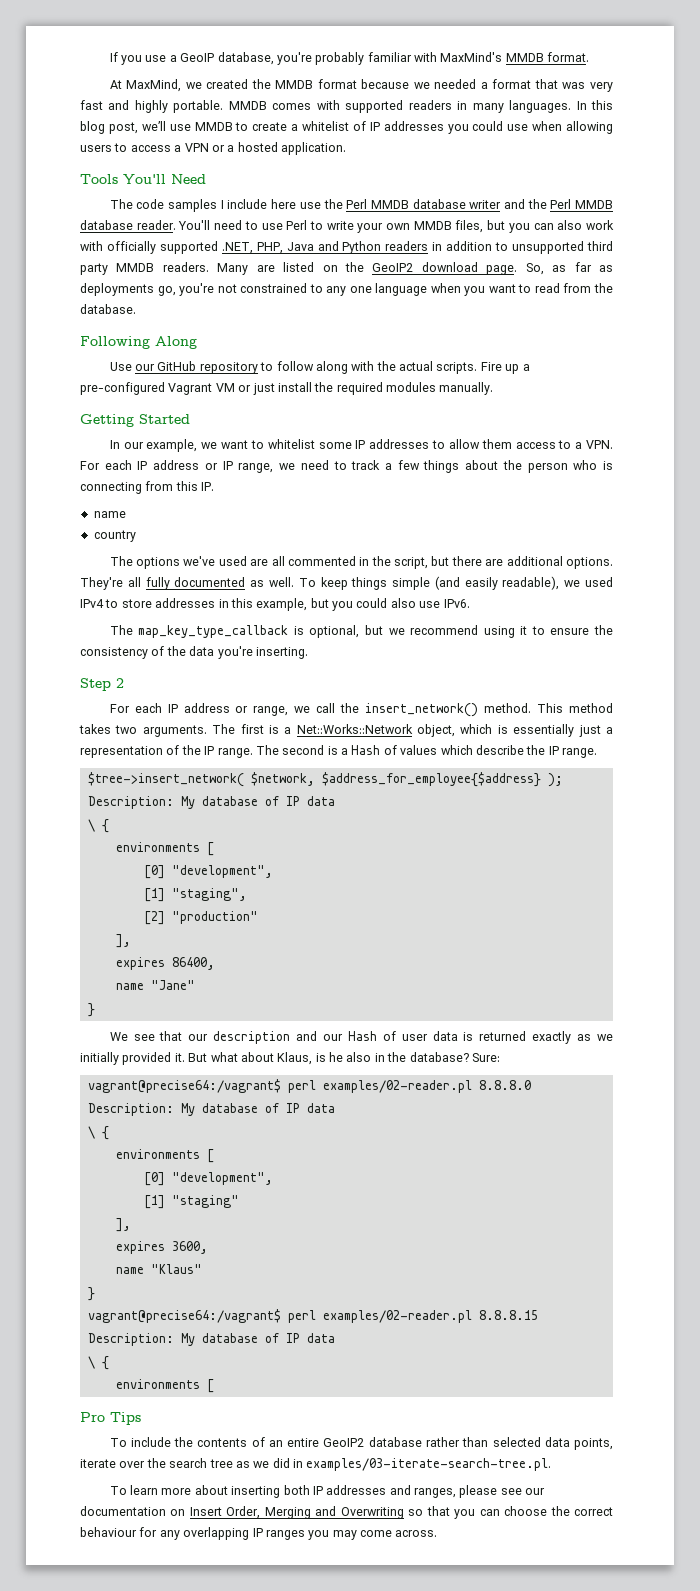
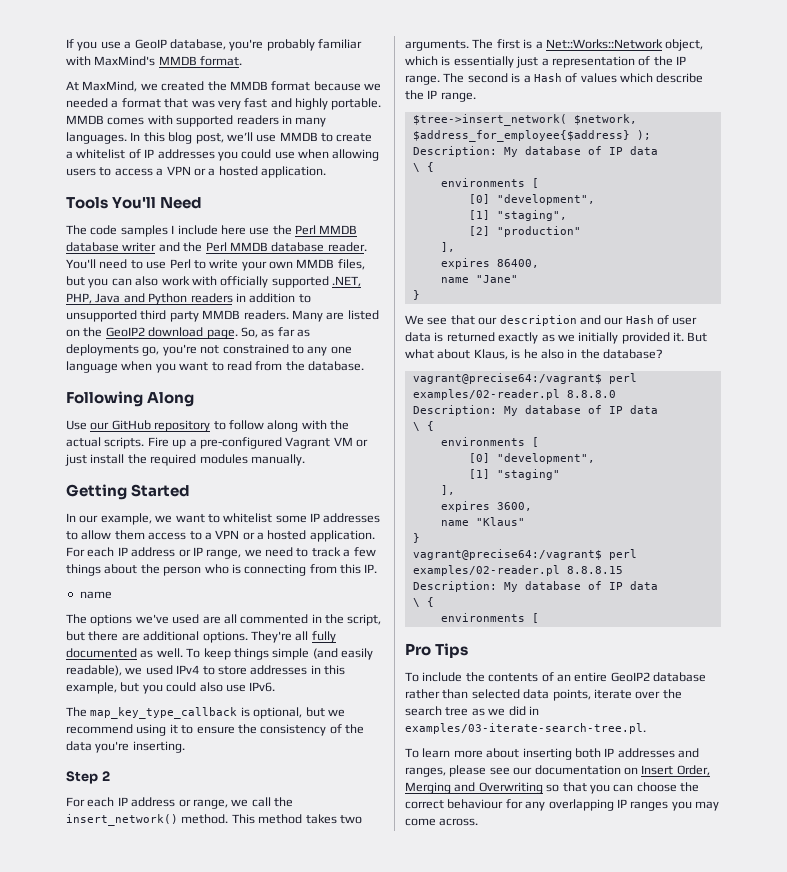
[586,440,614,449] VPN. -> [215,530,375,542] VPN or a hosted application.
[93,530,136,542] // country -> (112, 595) none
[471,1053,500,1062] Sure: -> (663, 354) none

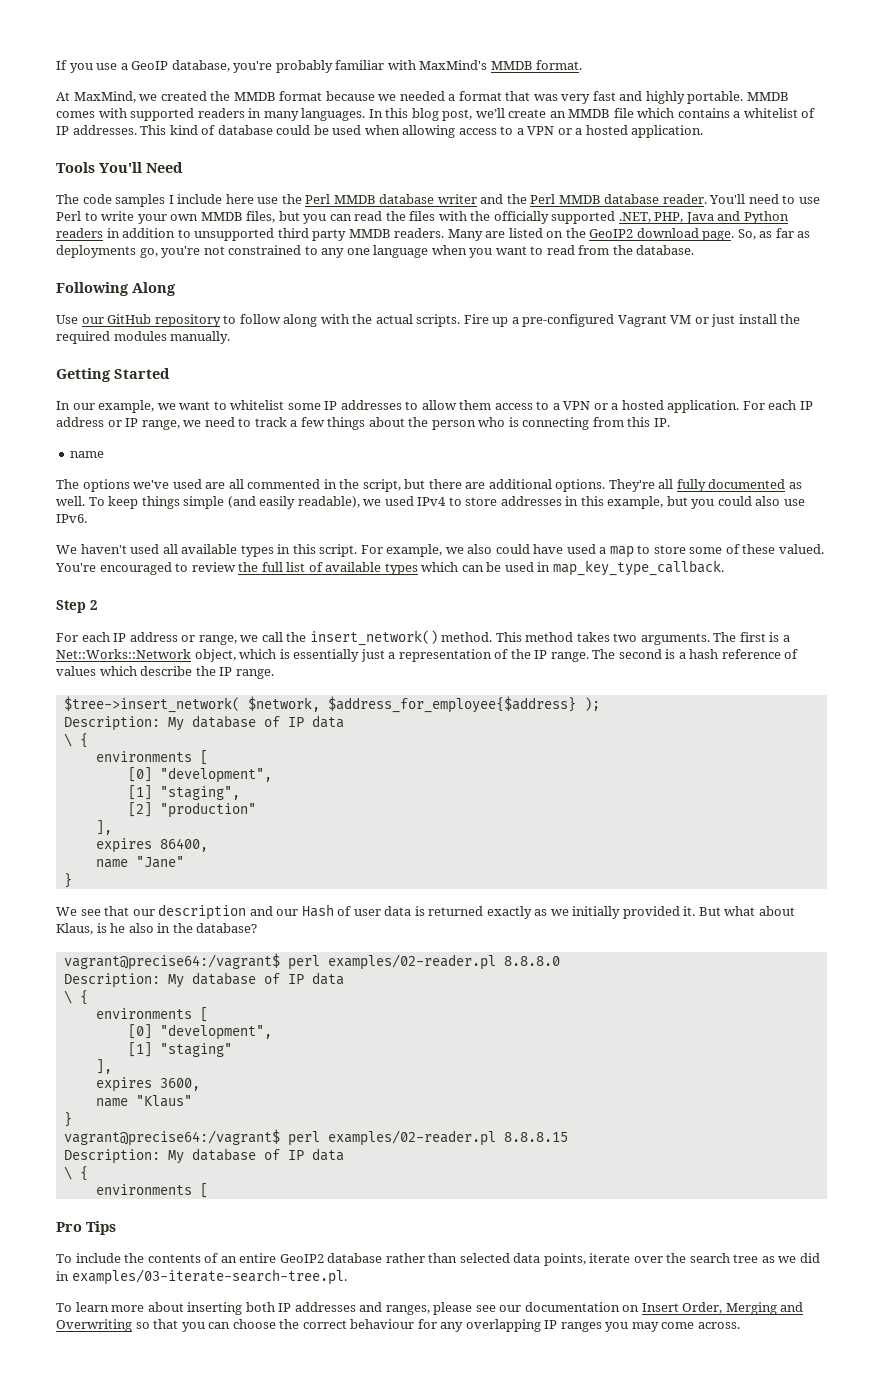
[256,132,373,142] [66,149,380,161] [66,167,153,176] use MMDB to create a whitelist of IP addresses you could use when allowing users to access -> [508,108,816,118] [56,125,514,138] create an MMDB file which contains a whitelist of IP addresses. This kind of database could be used when allowing access to
[135,276,217,286] also work with -> [354,211,491,221] read the files with the
[66,707,345,719] [66,724,364,736] [66,741,185,753] The map_key_type_callback is optional, but we recommend using it to ensure the consistency of the data you're inserting. -> [56,544,824,558] [55,560,724,576] We haven't used all available types in this script. For example, we also could have used a map to store some of these valued. You're encouraged to review the full list of available types which can be used in map_key_type_callback.
[533,73,562,82] Hash -> [689,649,781,659] hash reference

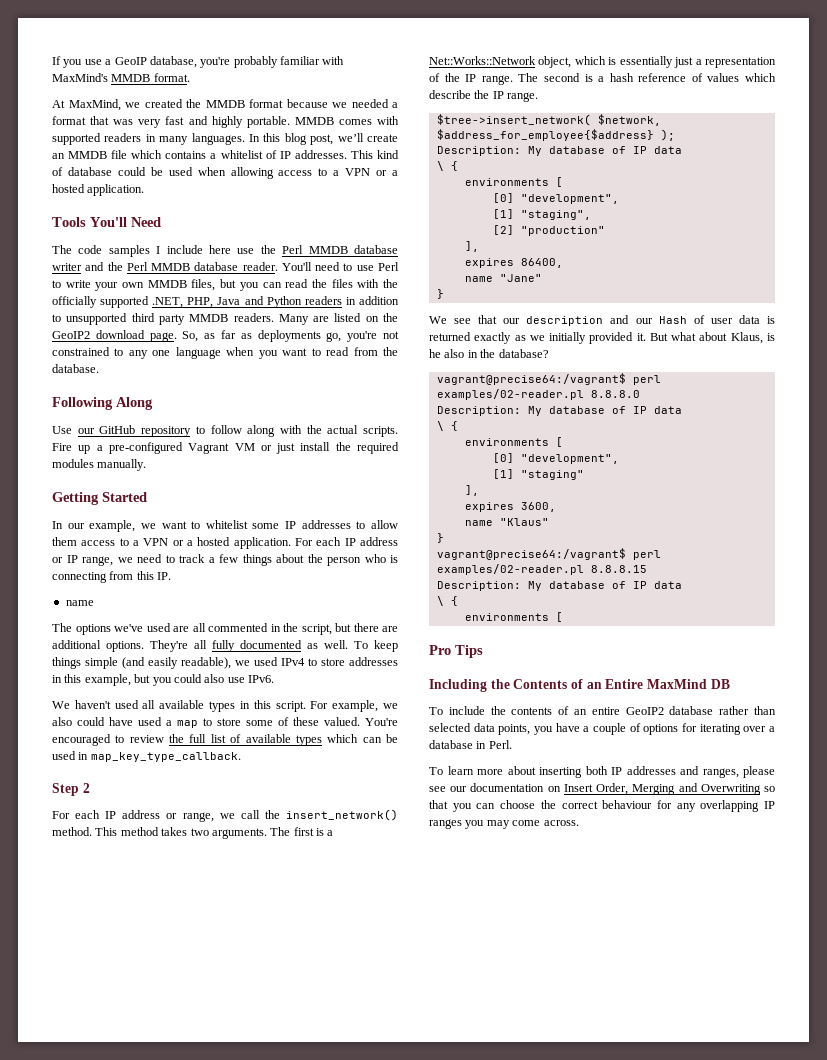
(116, 1228) none -> [429,679,730,692] // Including the Contents of an Entire MaxMind DB
[589,1253,820,1263] [56,1269,347,1285] iterate over the search tree as we did in examples/03-iterate-search-tree.pl. -> [534,723,775,735] [429,740,512,749] you have a couple of options for iterating over a database in Perl.

